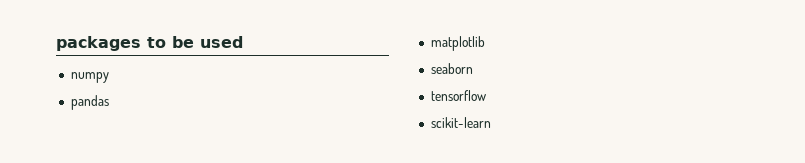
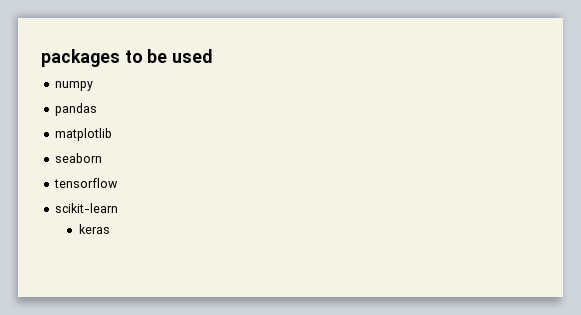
(491, 122) none -> [78,224,110,234] // keras

